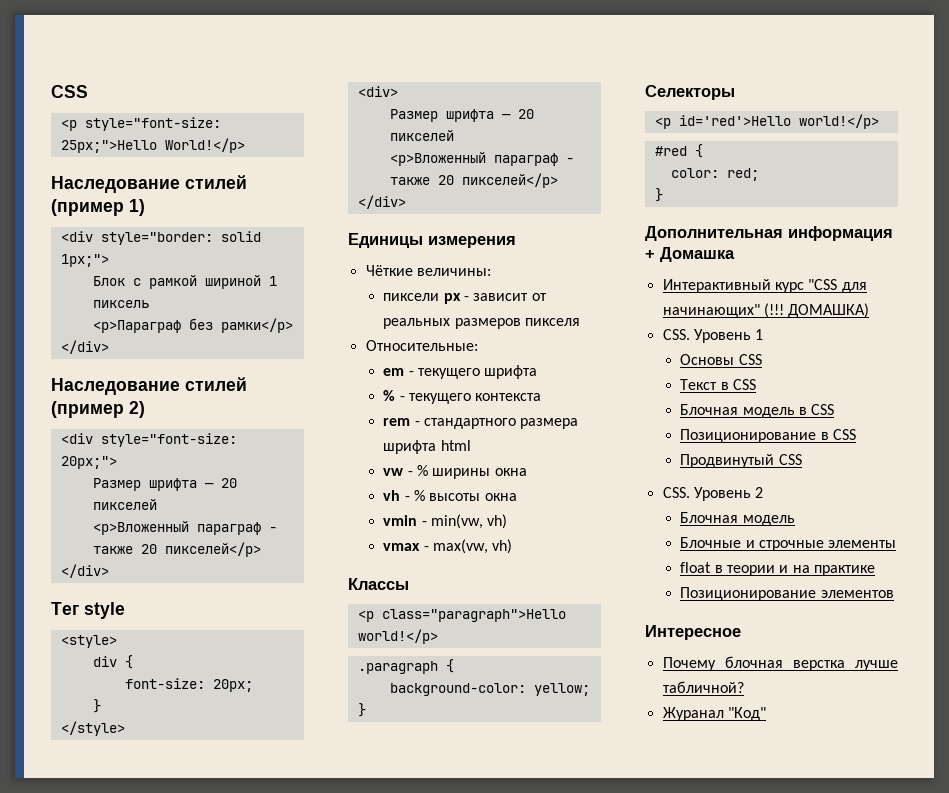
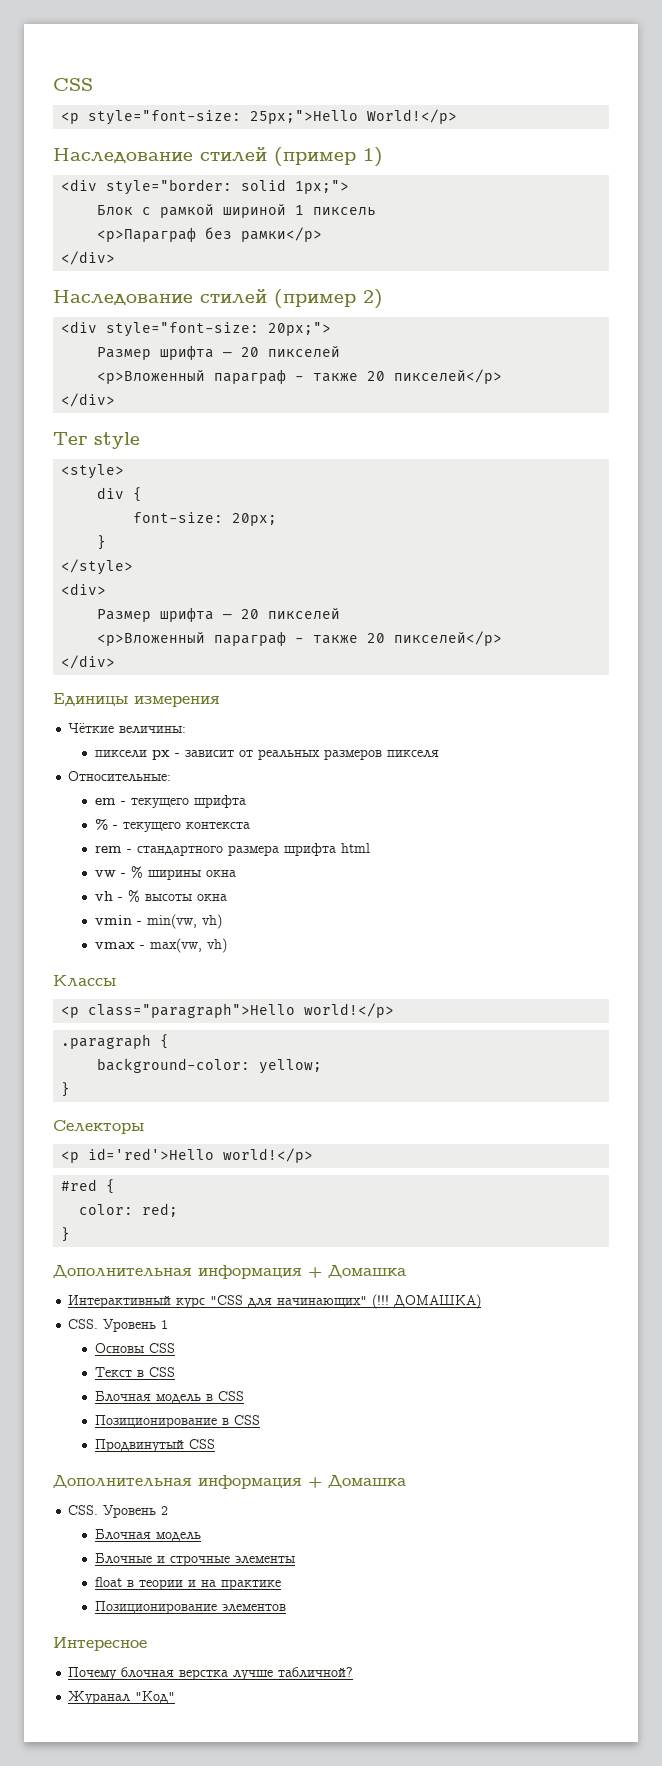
(802, 459) none -> [53,1475,406,1489] // Дополнительная информация + Домашка

